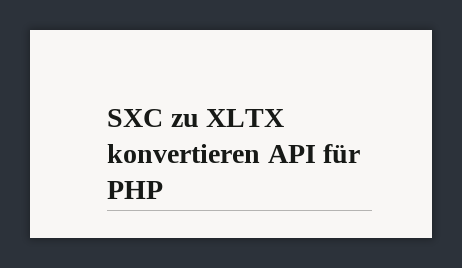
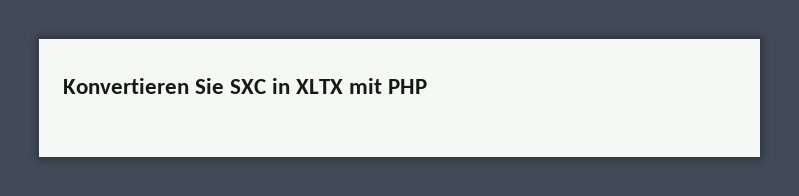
[107,109,285,127] [107,144,361,163] SXC zu XLTX konvertieren API für -> [63,78,383,94] Konvertieren Sie SXC in XLTX mit

